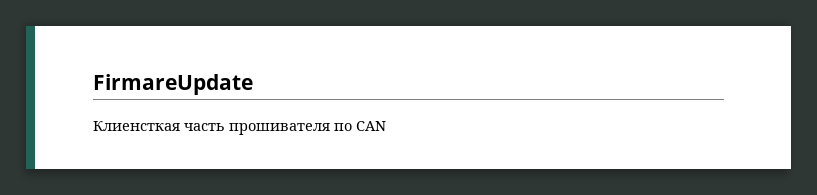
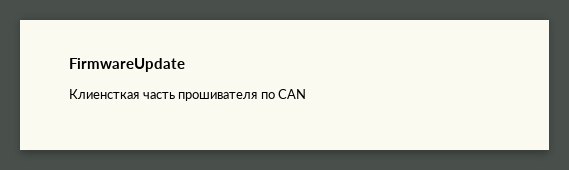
[93,74,253,95] FirmareUpdate -> [69,58,185,72] FirmwareUpdate

